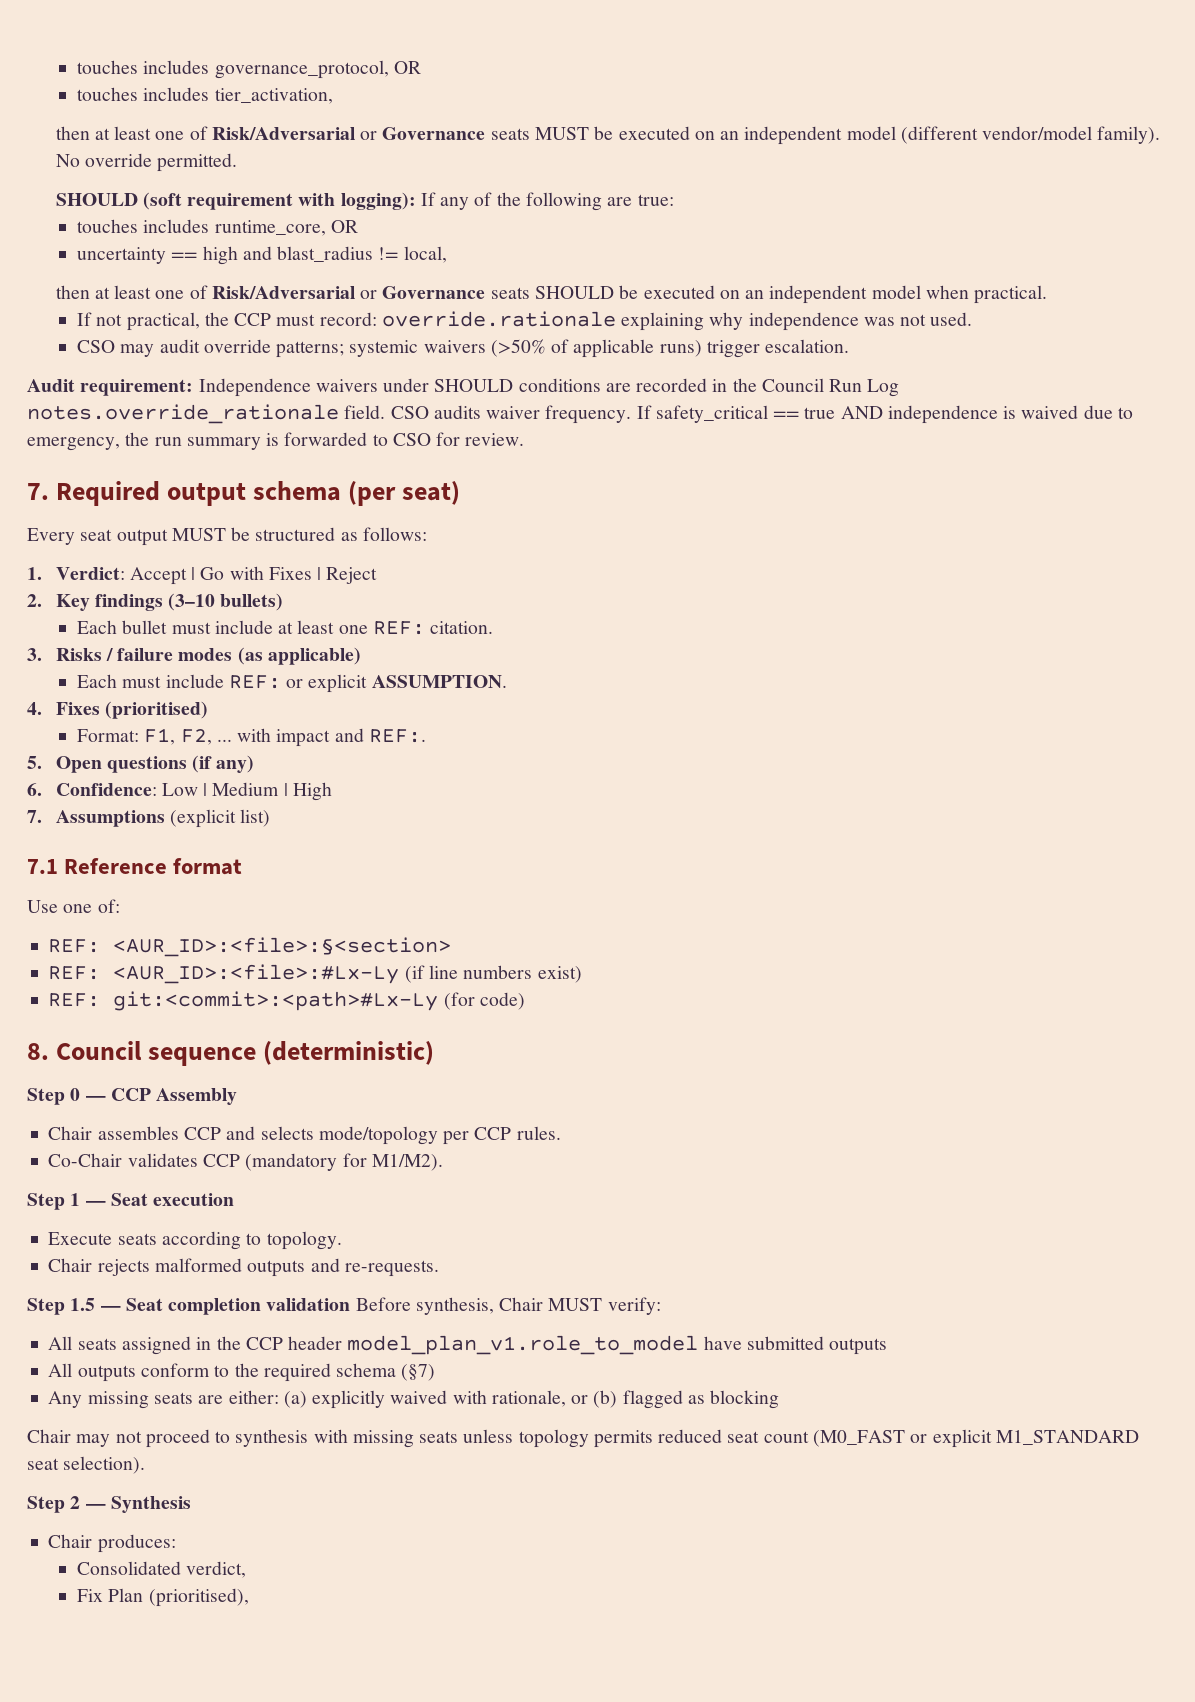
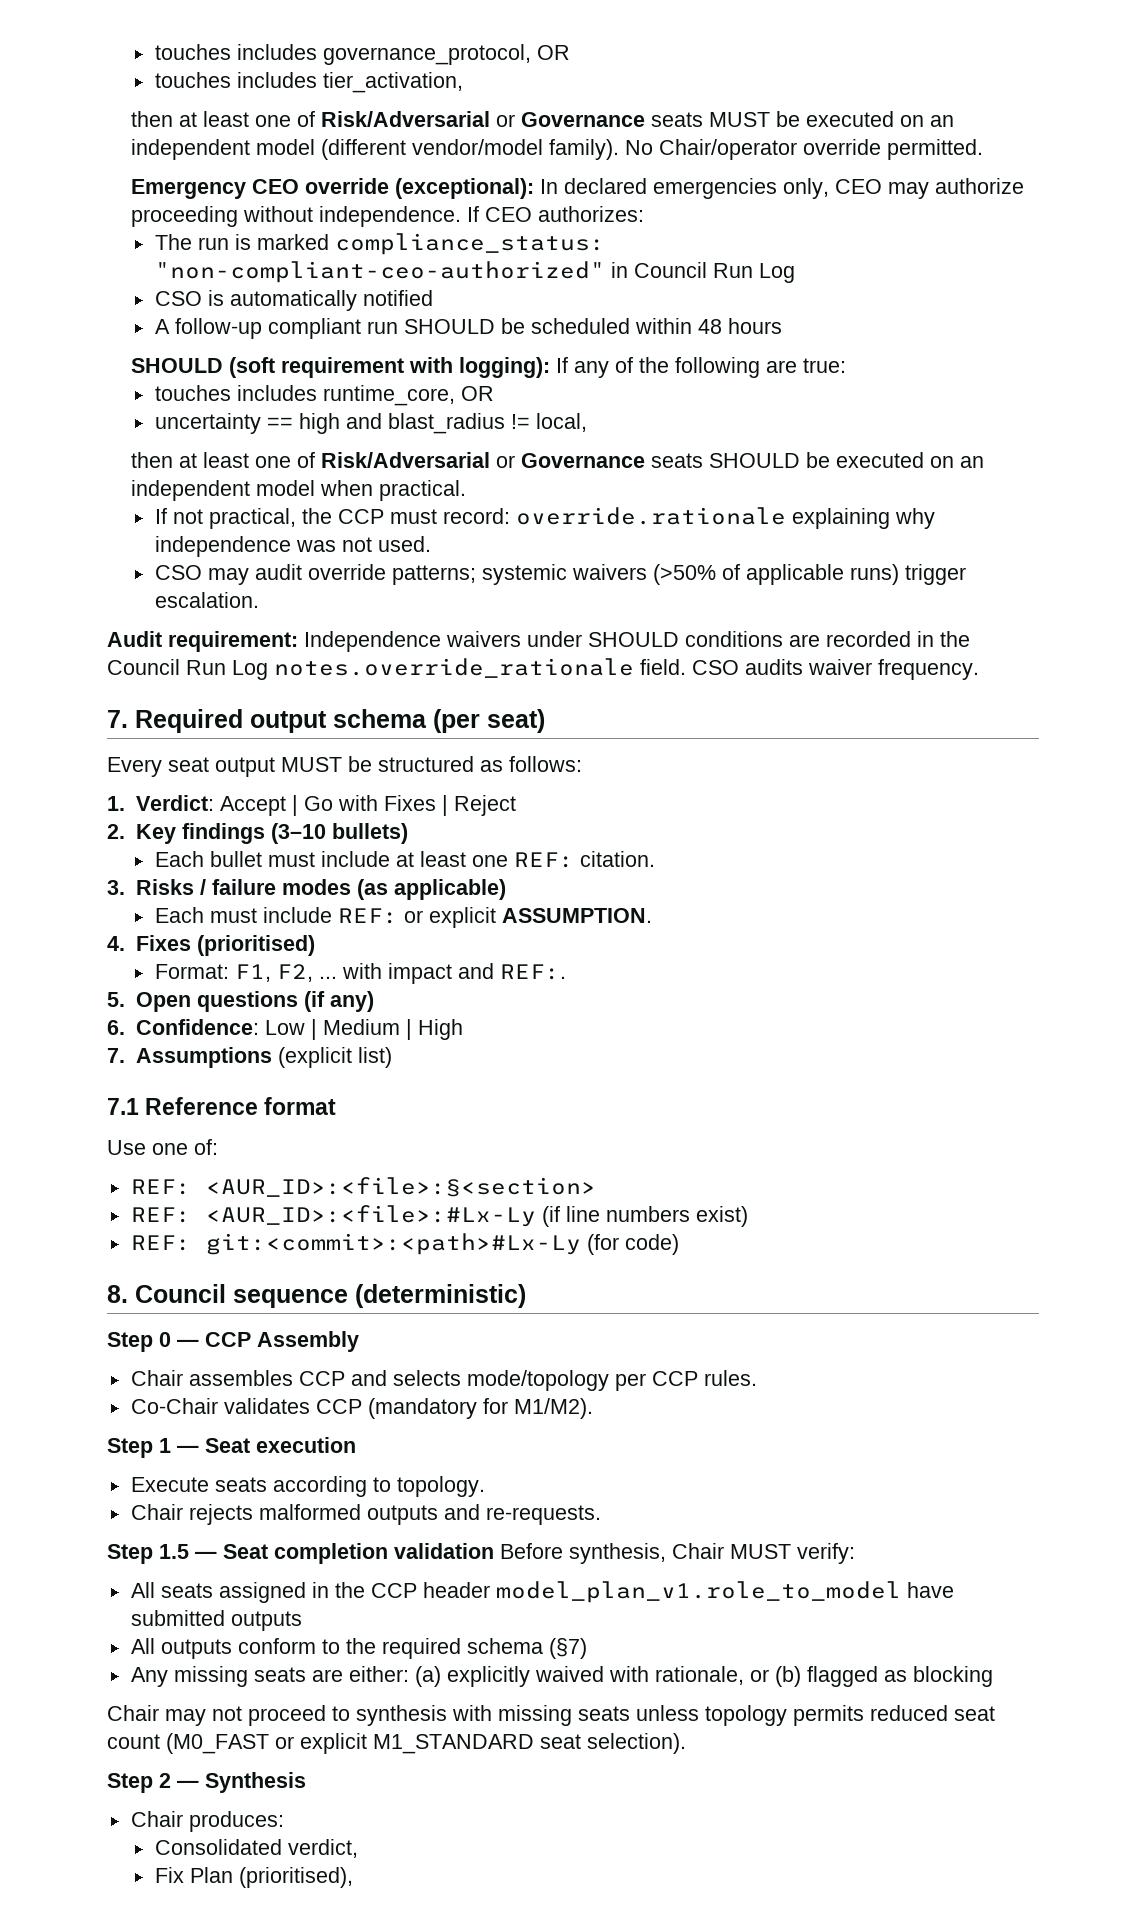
(80, 160) none -> [659,139,798,160] Chair/operator
(238, 162) none -> [131,178,1025,199] [131,206,645,227] [154,233,605,255] [154,261,795,283] [154,290,433,311] [154,318,782,339] // Emergency CEO override (exceptional): In declared emergencies only, CEO may authorize proceeding without independence. If CEO authorizes: // The run is marked compliance_status: "non-compliant-ceo-authorized" in Council Run Log // CSO is automatically notified // A follow-up compliant run SHOULD be scheduled within 48 hours
[636,405,1133,424] [27,432,525,451] If safety_critical == true AND independence is waived due to emergency, the run summary is forwarded to CSO for review. -> (979, 669) none

